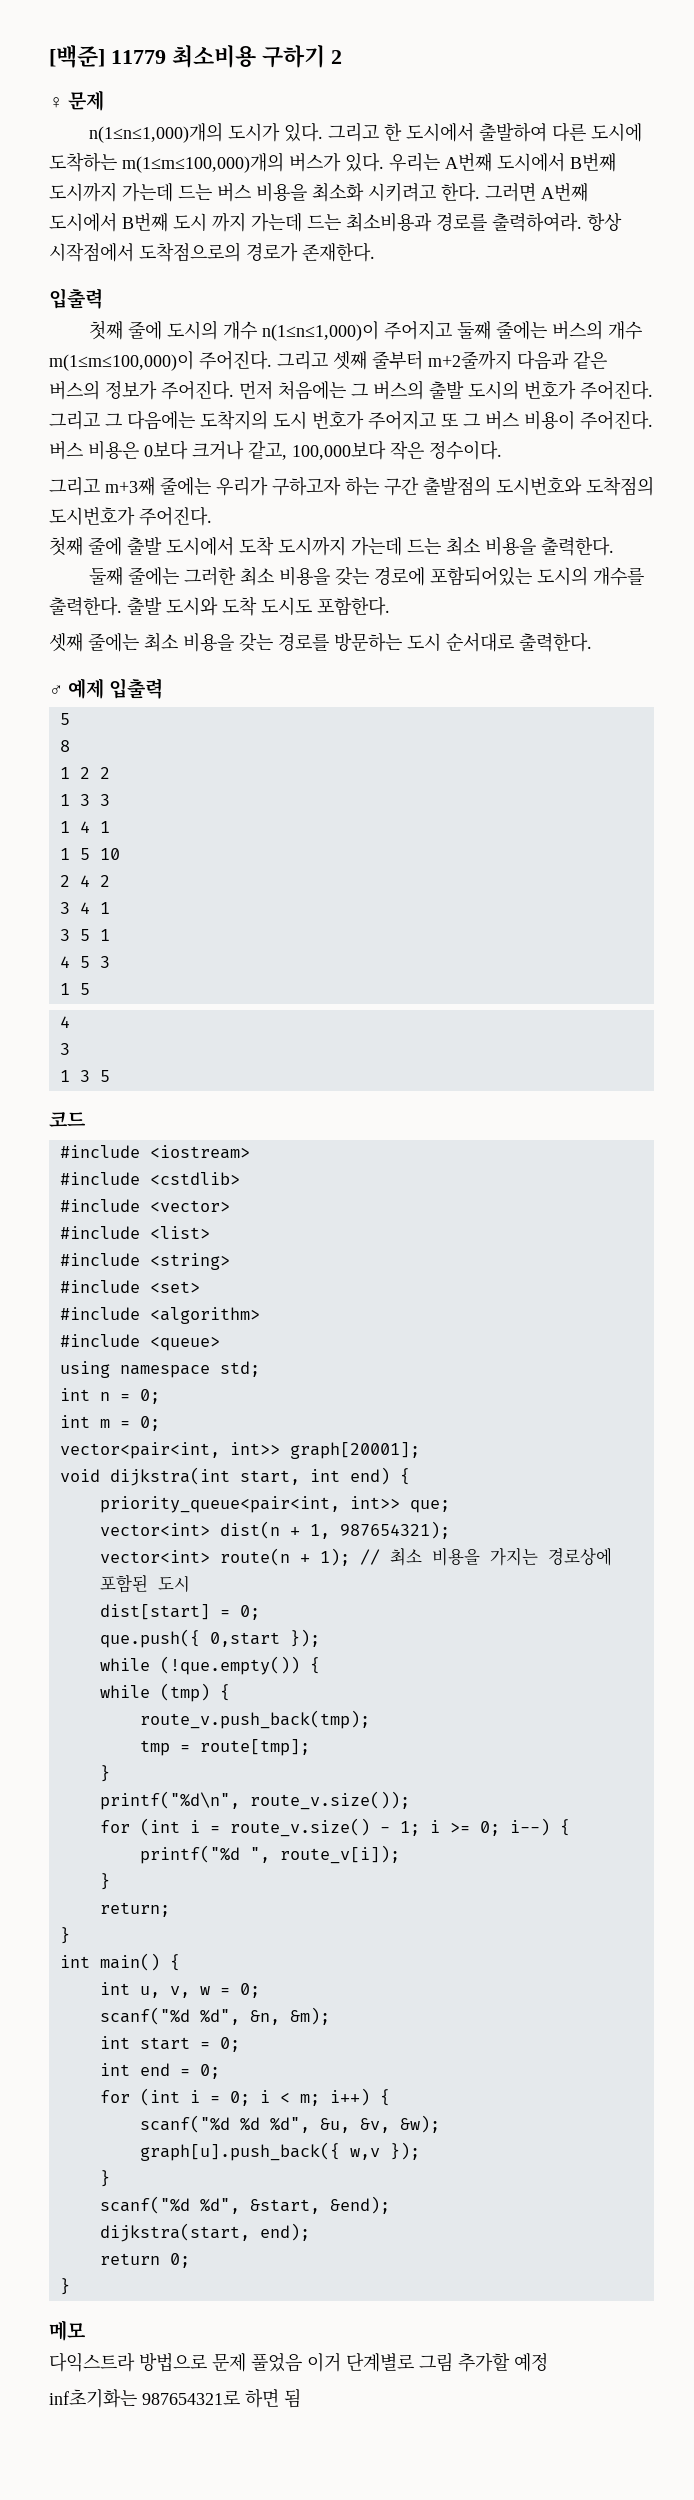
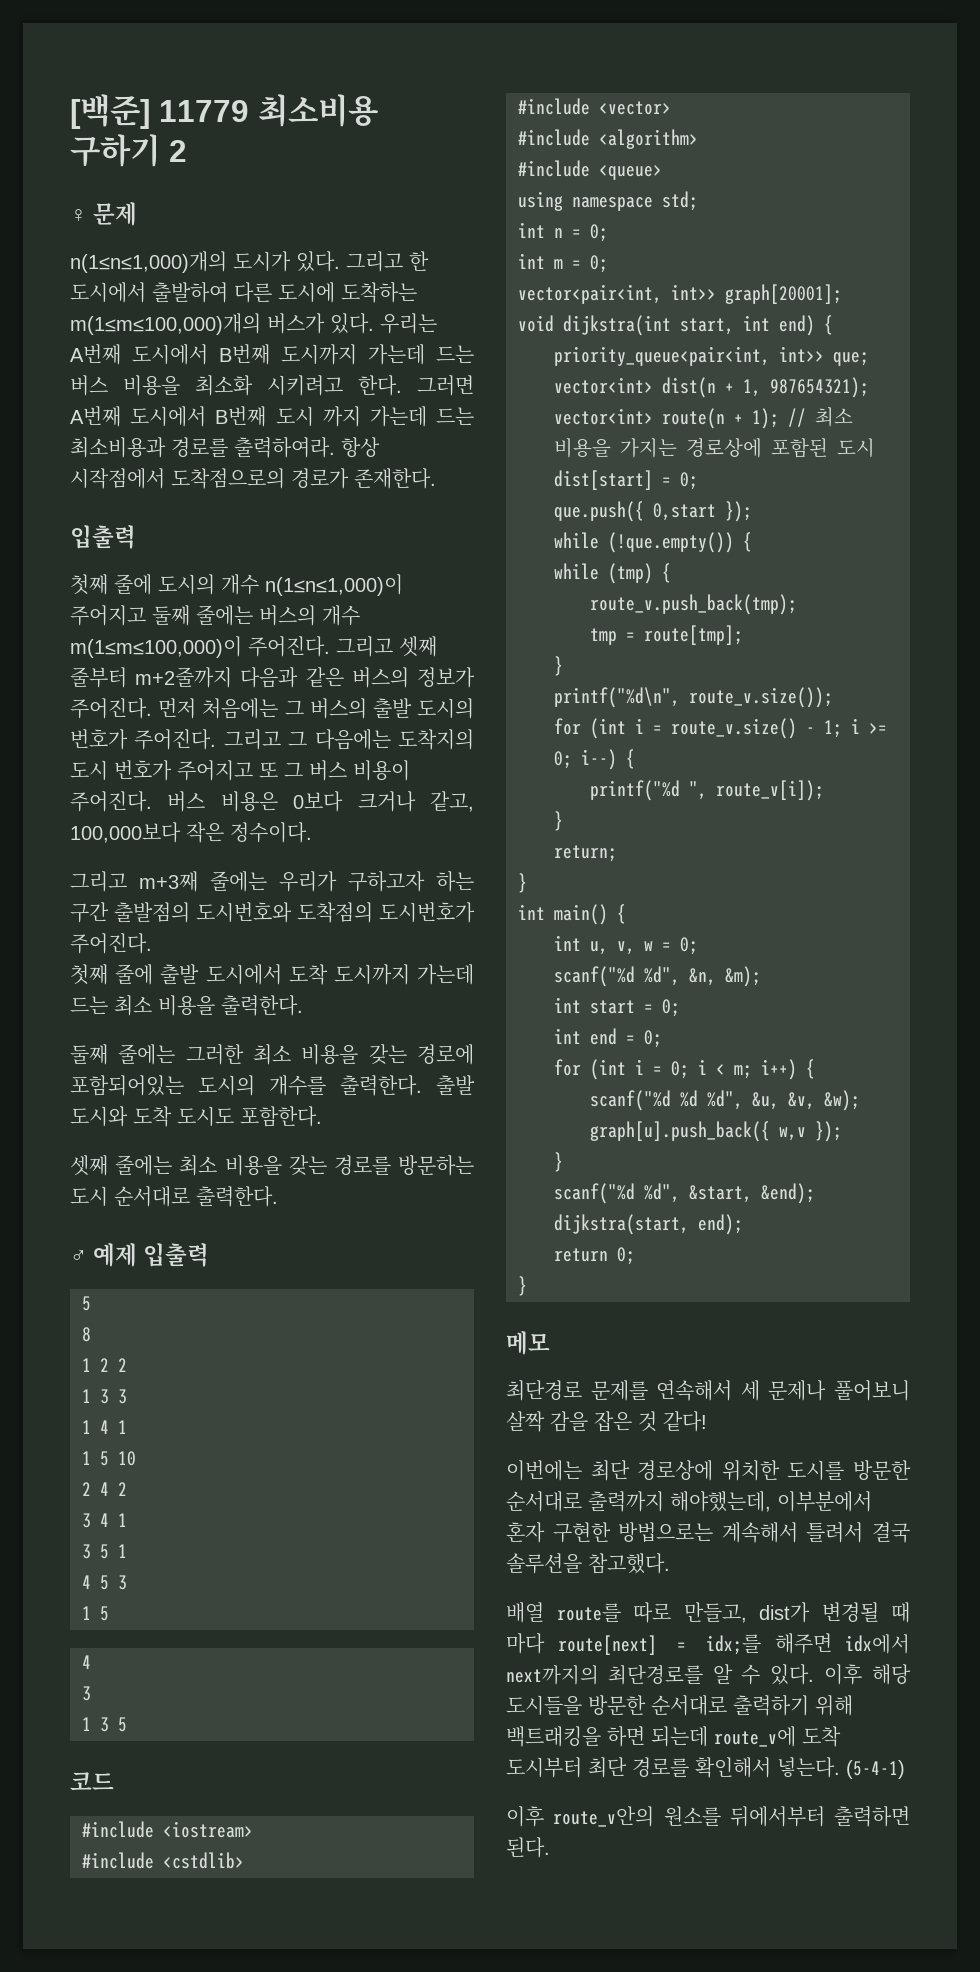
[59,1226,210,1239] [59,1253,230,1270] [59,1280,200,1293] // #include <list> // #include <string> // #include <set> -> (671, 108) none
[49,2352,548,2372] [49,2389,301,2408] 다익스트라 방법으로 문제 풀었음 이거 단계별로 그림 추가할 예정 // inf초기화는 987654321로 하면 됨 -> [506,1380,910,1401] [506,1411,707,1432] [506,1460,911,1481] [506,1491,872,1512] [506,1522,910,1543] [506,1553,670,1574] [506,1602,910,1623] [506,1633,910,1655] [506,1664,911,1685] [506,1695,853,1716] [506,1726,841,1747] [506,1757,905,1779] [506,1806,910,1827] [506,1837,550,1858] 최단경로 문제를 연속해서 세 문제나 풀어보니 살짝 감을 잡은 것 같다! // 이번에는 최단 경로상에 위치한 도시를 방문한 순서대로 출력까지 해야했는데, 이부분에서 혼자 구현한 방법으로는 계속해서 틀려서 결국 솔루션을 참고했다. // 배열 route를 따로 만들고, dist가 변경될 때 마다 route[next] = idx;를 해주면 idx에서 next까지의 최단경로를 알 수 있다. 이후 해당 도시들을 방문한 순서대로 출력하기 위해 백트래킹을 하면 되는데 route_v에 도착 도시부터 최단 경로를 확인해서 넣는다. (5-4-1) // 이후 route_v안의 원소를 뒤에서부터 출력하면 된다.

